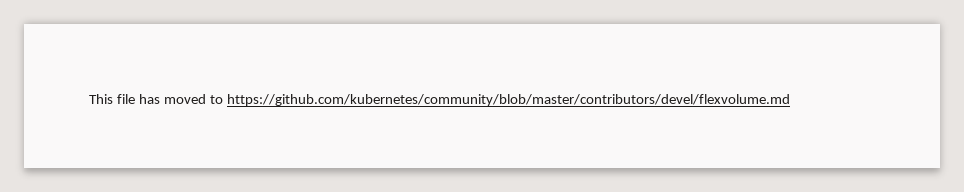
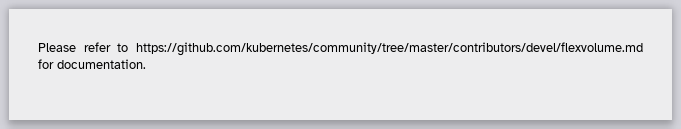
[89,94,790,106] This file has moved to https://github.com/kubernetes/community/blob/master/contributors/devel/flexvolume.md -> [38,42,643,56] [38,59,146,69] Please refer to https://github.com/kubernetes/community/tree/master/contributors/devel/flexvolume.md for documentation.

